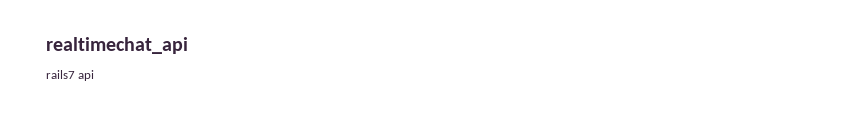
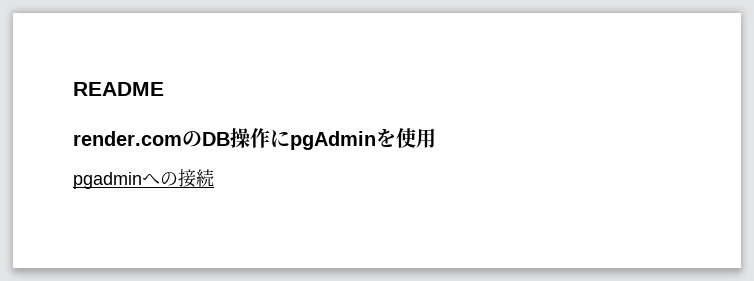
[46,37,188,54] [46,70,95,81] realtimechat_api // rails7 api -> [73,82,164,96] [73,128,436,150] [73,169,214,189] README // render.comのDB操作にpgAdminを使用 // pgadminへの接続

